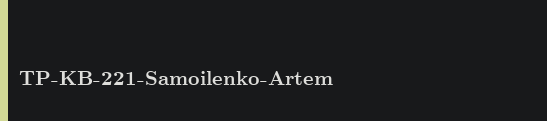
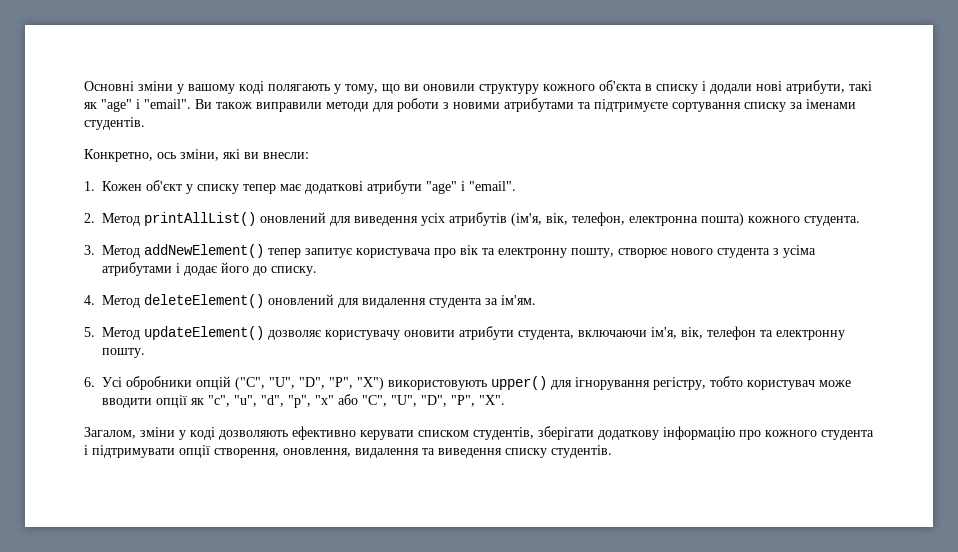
[19,71,333,85] TP-KB-221-Samoilenko-Artem -> [84,80,872,94] [84,98,856,112] [84,117,145,130] [84,149,309,162] [84,180,516,194] [84,212,860,226] [84,244,816,258] [102,262,317,276] [84,294,536,308] [84,326,845,340] [102,348,145,358] [84,376,851,390] [102,394,505,408] [84,426,874,440] [84,445,612,458] Основні зміни у вашому коді полягають у тому, що ви оновили структуру кожного об'єкта в списку і додали нові атрибути, такі як "age" і "email". Ви також виправили методи для роботи з новими атрибутами та підтримуєте сортування списку за іменами студентів. // Конкретно, ось зміни, які ви внесли: // 1. Кожен об'єкт у списку тепер має додаткові атрибути "age" і "email". // 2. Метод printAllList() оновлений для виведення усіх атрибутів (ім'я, вік, телефон, електронна пошта) кожного студента. // 3. Метод addNewElement() тепер запитує користувача про вік та електронну пошту, створює нового студента з усіма атрибутами і додає його до списку. // 4. Метод deleteElement() оновлений для видалення студента за ім'ям. // 5. Метод updateElement() дозволяє користувачу оновити атрибути студента, включаючи ім'я, вік, телефон та електронну пошту. // 6. Усі обробники опцій ("C", "U", "D", "P", "X") використовують upper() для ігнорування регістру, тобто користувач може вводити опції як "c", "u", "d", "p", "x" або "C", "U", "D", "P", "X". // Загалом, зміни у коді дозволяють ефективно керувати списком студентів, зберігати додаткову інформацію про кожного студента і підтримувати опції створення, оновлення, видалення та виведення списку студентів.

